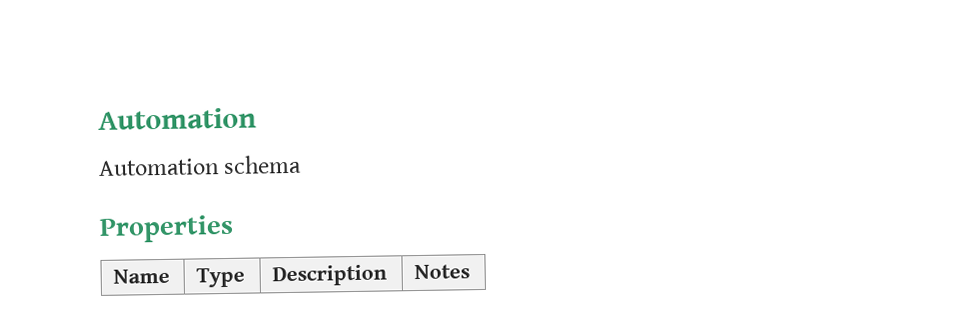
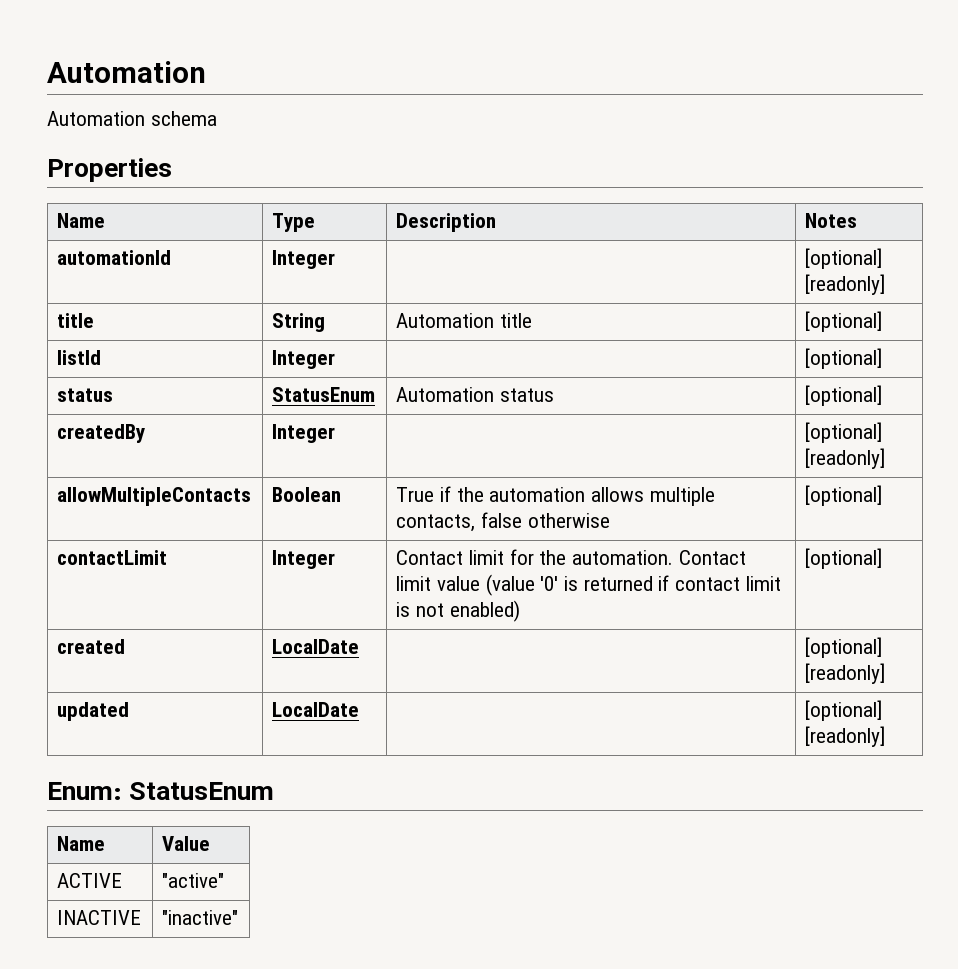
(471, 272) none -> [57,250,172,265] [272,250,336,269] [805,248,883,269] [805,274,886,295] [57,313,95,328] [272,313,326,332] [396,313,532,328] [805,311,883,332] [57,350,102,365] [272,350,336,369] [805,348,883,369] [57,388,114,402] [272,387,376,402] [396,387,554,402] [805,385,883,406] [57,424,146,443] [272,424,336,443] [805,422,883,443] [805,448,886,469] [57,487,252,506] [272,487,342,502] [396,486,715,506] [396,512,610,532] [805,485,883,506] [57,550,168,565] [272,550,336,569] [396,549,746,565] [396,574,781,596] [396,600,520,622] [805,548,883,569] [57,639,126,654] [272,639,360,654] [805,637,883,658] [805,663,886,684] [57,702,130,721] [272,702,360,717] [805,700,883,721] [805,726,886,747] [47,782,275,800] [57,836,106,851] [162,836,211,851] [57,873,123,888] [162,873,225,888] [57,910,142,925] [162,910,239,925] // automationId | Integer | | [optional] [readonly] // title | String | Automation title | [optional] // listId | Integer | | [optional] // status | StatusEnum | Automation status | [optional] // createdBy | Integer | | [optional] [readonly] // allowMultipleContacts | Boolean | True if the automation allows multiple contacts, false otherwise | [optional] // contactLimit | Integer | Contact limit for the automation. Contact limit value (value '0' is returned if contact limit is not enabled) | [optional] // created | LocalDate | | [optional] [readonly] // updated | LocalDate | | [optional] [readonly] // Enum: StatusEnum // Name | Value // ACTIVE | "active" // INACTIVE | "inactive"

